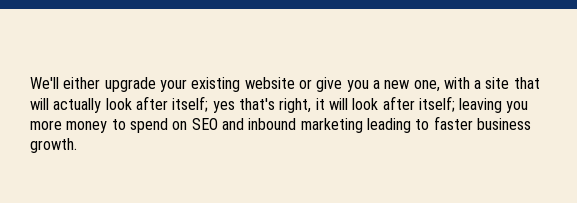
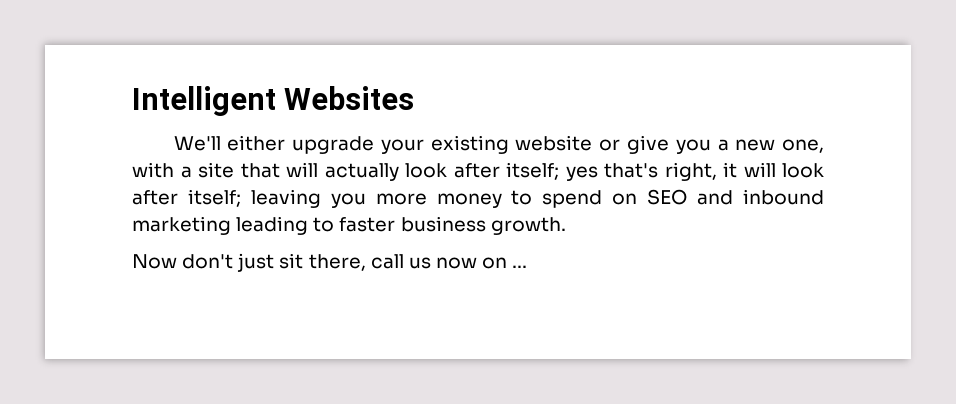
(30, 83) none -> [132,86,415,116] Intelligent Websites //
(77, 145) none -> [132,253,528,272] // Now don't just sit there, call us now on ...

